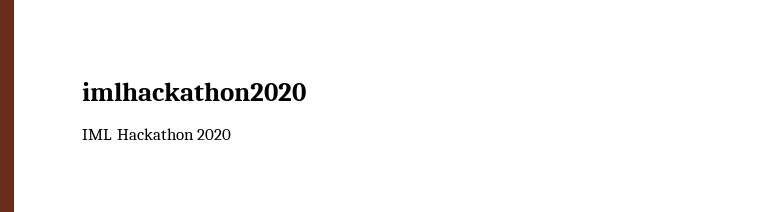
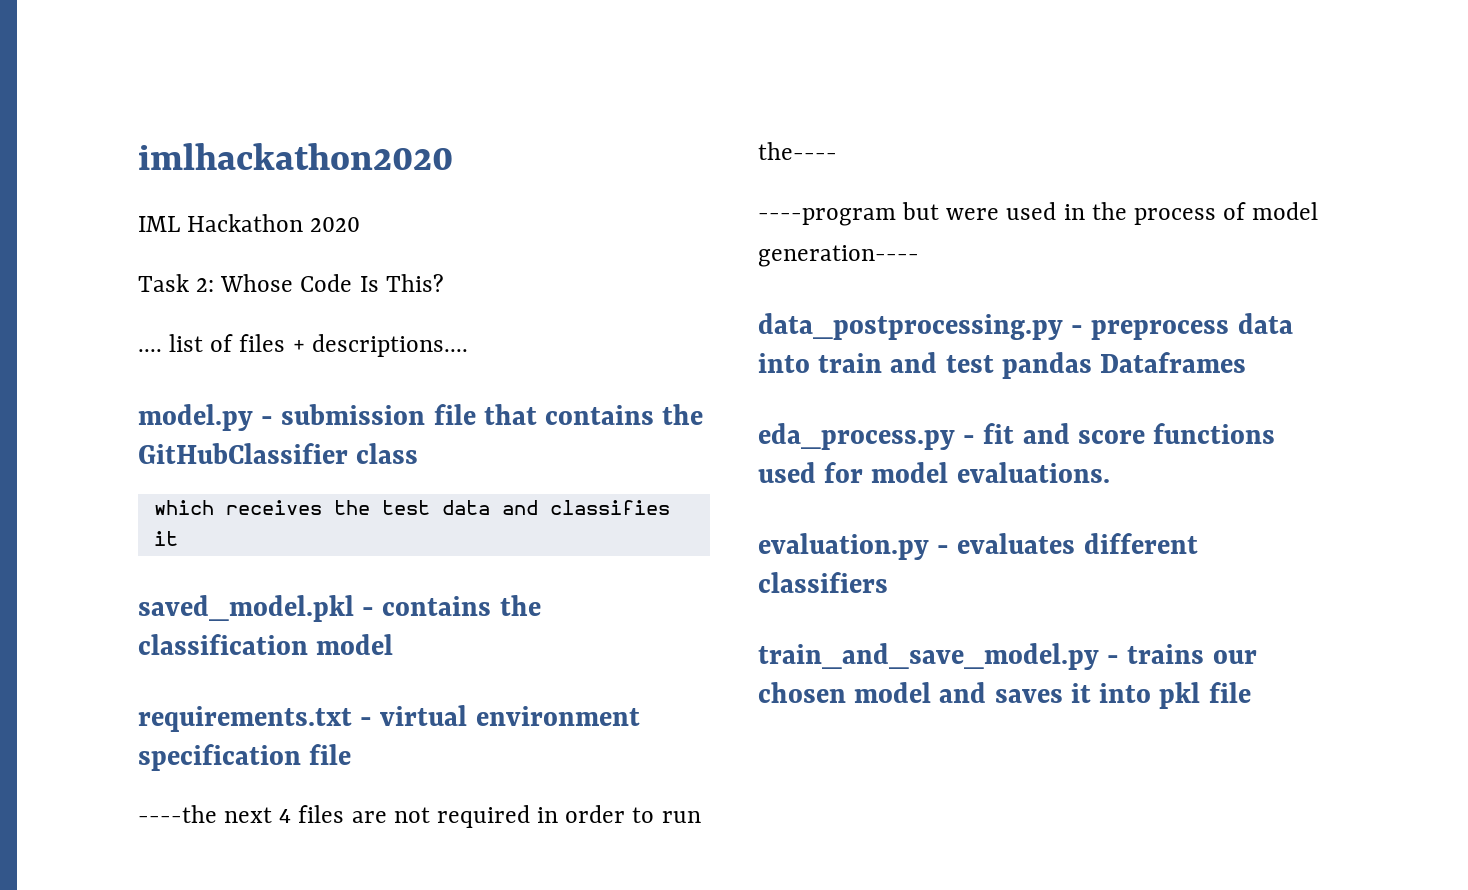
(232, 134) none -> [138,274,444,292] [138,334,468,357] [138,404,704,431] [138,443,419,464] [153,500,670,515] [153,531,178,546] [138,595,541,622] [138,634,394,655] [138,705,640,732] [138,744,352,771] [138,805,701,828] [758,142,837,160] [758,202,1319,226] [758,245,919,267] [758,313,1293,340] [758,352,1247,379] [758,423,1276,450] [758,462,1110,483] [758,533,1198,560] [758,572,888,593] [758,643,1257,670] [758,682,1251,709] // Task 2: Whose Code Is This? // .... list of files + descriptions.... // model.py - submission file that contains the GitHubClassifier class // which receives the test data and classifies it // saved_model.pkl - contains the classification model // requirements.txt - virtual environment specification file // ----the next 4 files are not required in order to run the---- // ----program but were used in the process of model generation---- // data_postprocessing.py - preprocess data into train and test pandas Dataframes // eda_process.py - fit and score functions used for model evaluations. // evaluation.py - evaluates different classifiers // train_and_save_model.py - trains our chosen model and saves it into pkl file

